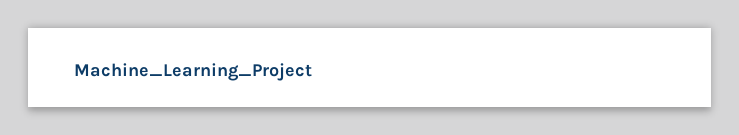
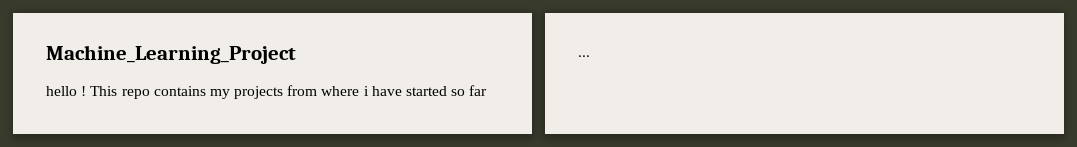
(312, 72) none -> [46,85,488,99] [578,55,590,57] // hello ! This repo contains my projects from where i have started so far ...

